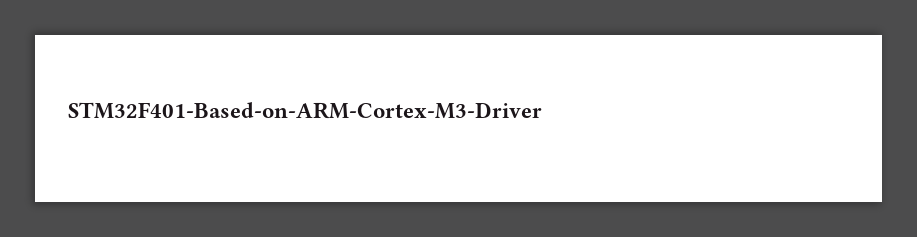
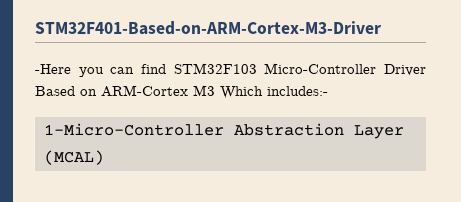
(542, 110) none -> [35,63,426,77] [35,85,328,99] [43,123,404,139] [43,150,104,165] // -Here you can find STM32F103 Micro-Controller Driver Based on ARM-Cortex M3 Which includes:- // 1-Micro-Controller Abstraction Layer (MCAL)

